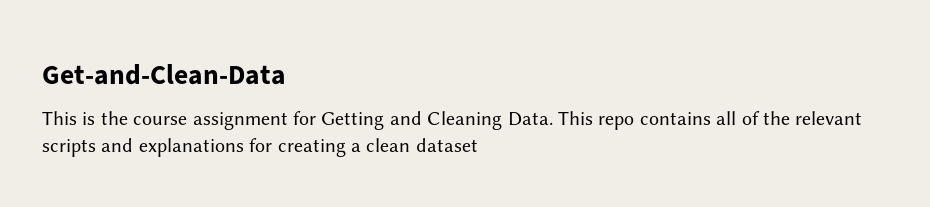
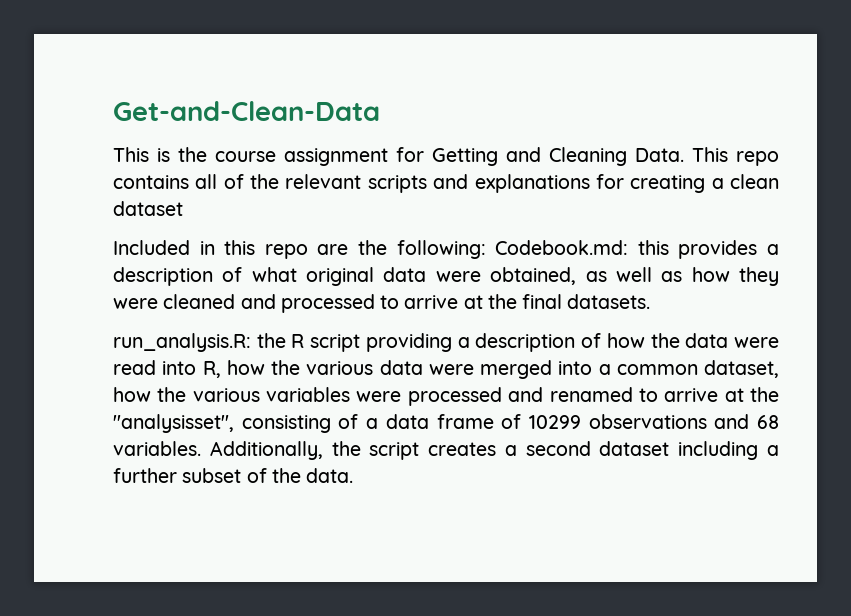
(478, 145) none -> [113,240,780,259] [113,267,780,286] [113,294,651,313] [113,333,780,352] [113,360,779,379] [113,387,780,406] [113,414,779,433] [113,441,779,460] [113,468,354,483] // Included in this repo are the following: Codebook.md: this provides a description of what original data were obtained, as well as how they were cleaned and processed to arrive at the final datasets. // run_analysis.R: the R script providing a description of how the data were read into R, how the various data were merged into a common dataset, how the various variables were processed and renamed to arrive at the "analysisset", consisting of a data frame of 10299 observations and 68 variables. Additionally, the script creates a second dataset including a further subset of the data.

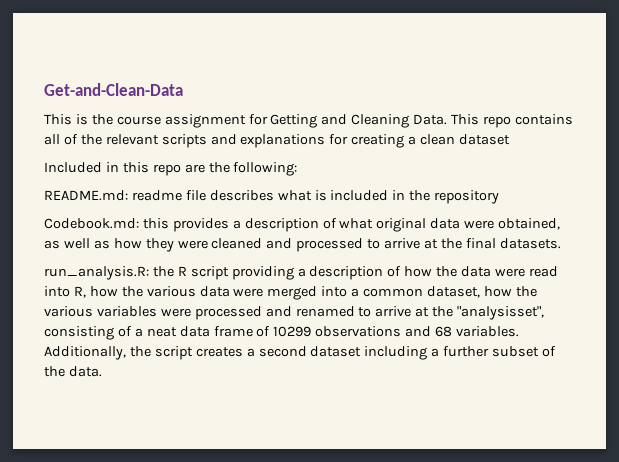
(486, 249) none -> [44,190,500,204] // README.md: readme file describes what is included in the repository //
(379, 423) none -> [146,327,177,337] neat

